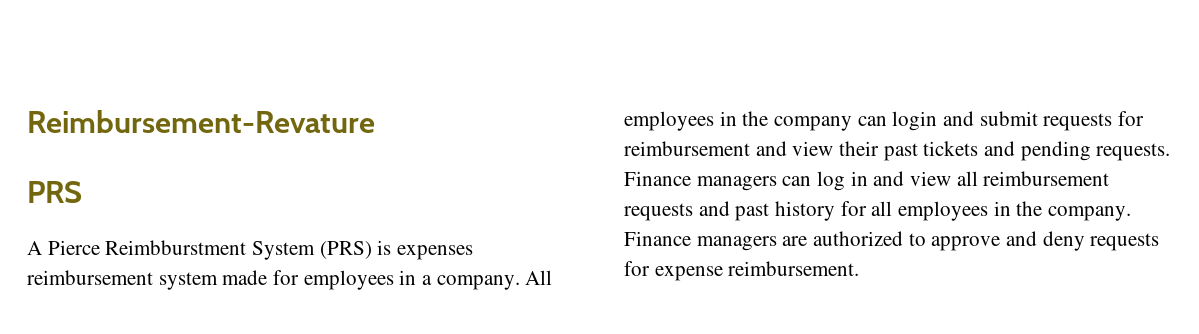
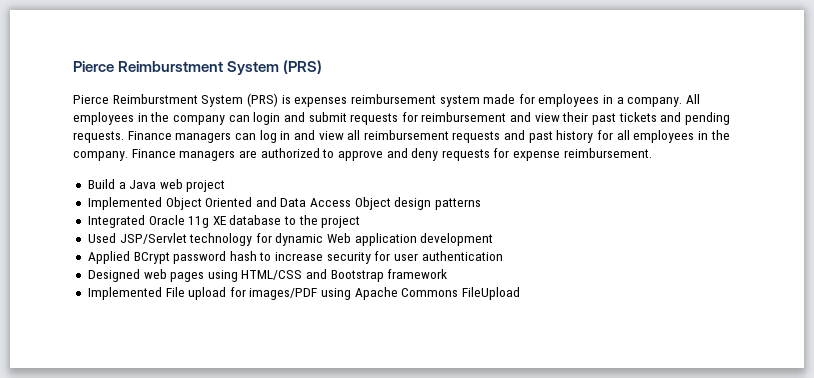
[27,110,375,133] [27,181,82,203] [27,240,247,255] Reimbursement-Revature // PRS // A Pierce Reimbburstment -> [73,60,323,75] [73,94,198,104] Pierce Reimburstment System (PRS) // Pierce Reimburstment
(860, 268) none -> [87,179,226,192] [87,197,482,210] [87,215,361,228] [87,233,494,246] [87,251,503,264] [87,269,448,282] [87,287,521,300] // Build a Java web project // Implemented Object Oriented and Data Access Object design patterns // Integrated Oracle 11g XE database to the project // Used JSP/Servlet technology for dynamic Web application development // Applied BCrypt password hash to increase security for user authentication // Designed web pages using HTML/CSS and Bootstrap framework // Implemented File upload for images/PDF using Apache Commons FileUpload

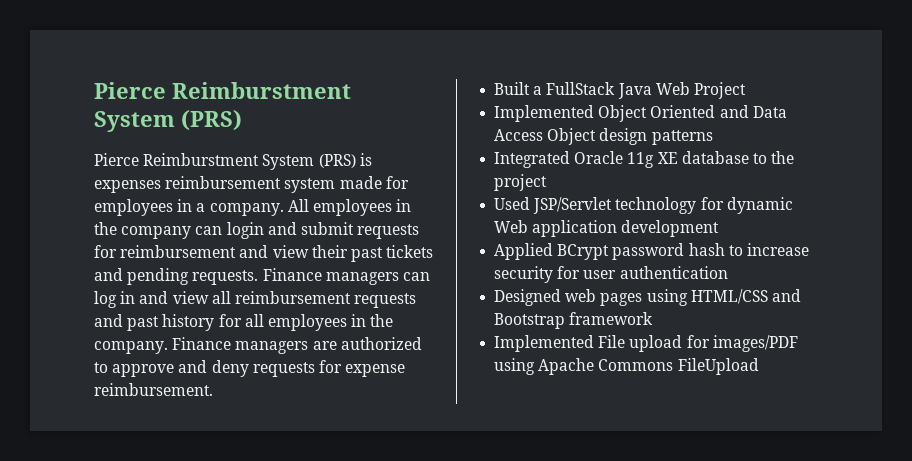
[87,179,226,192] Build a Java web project -> [494,82,746,99] Built a FullStack Java Web Project

